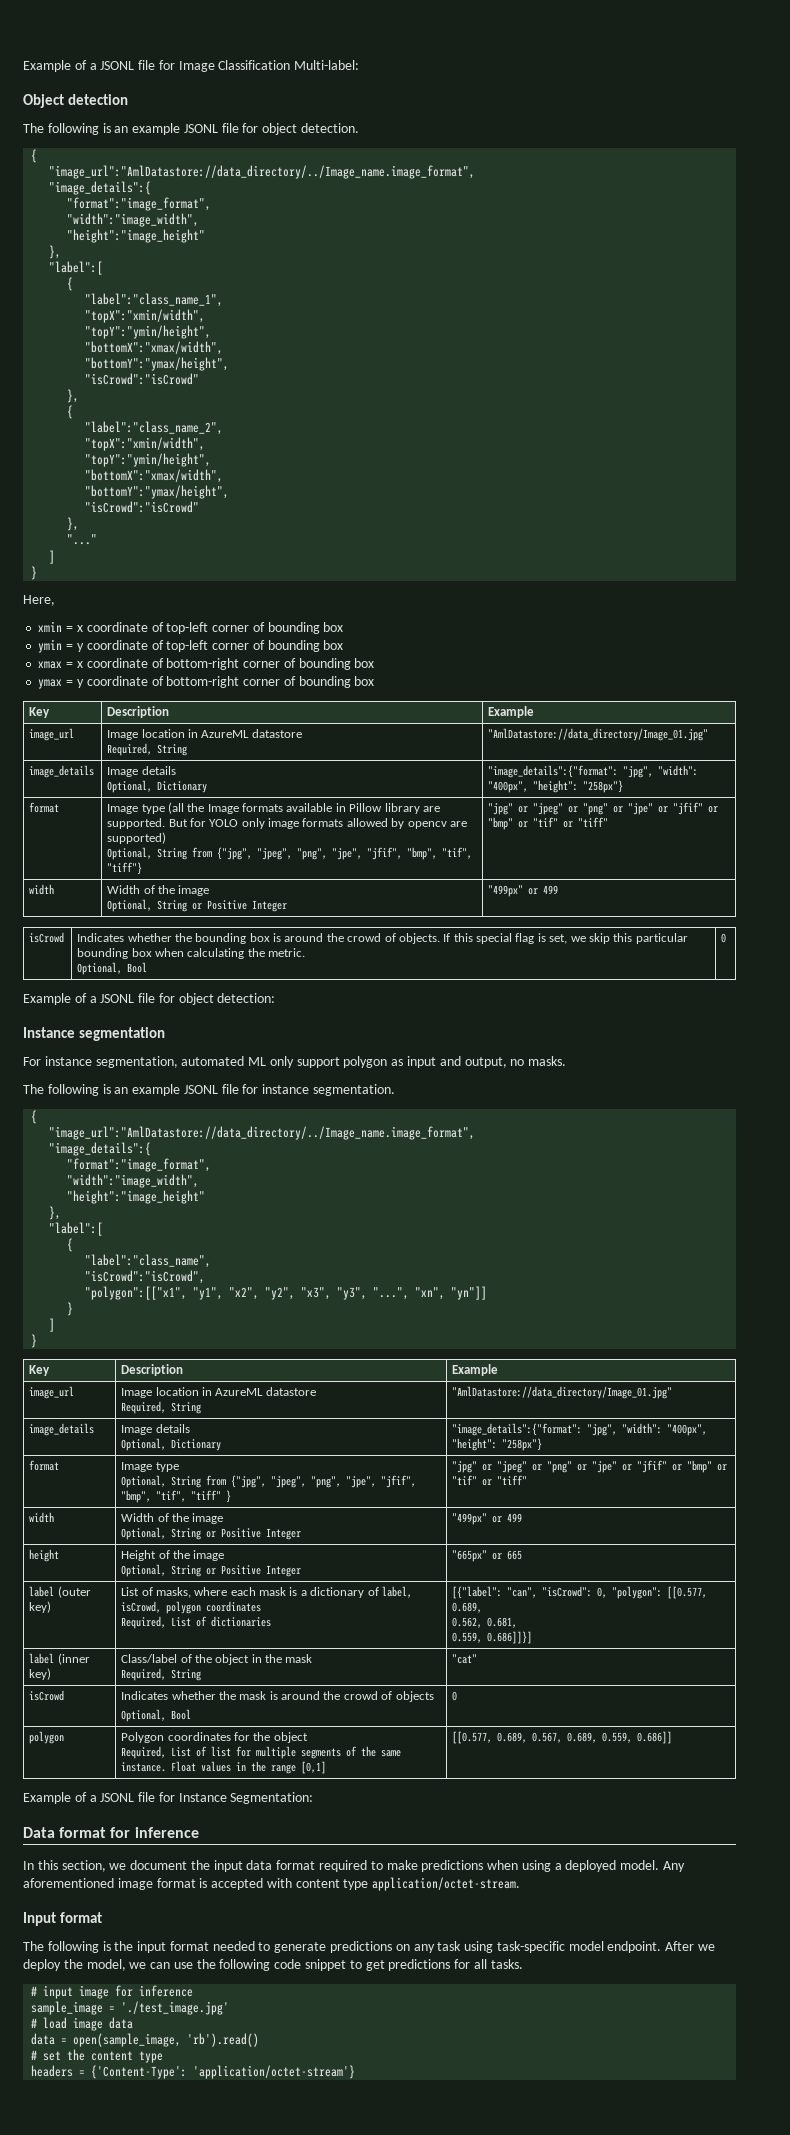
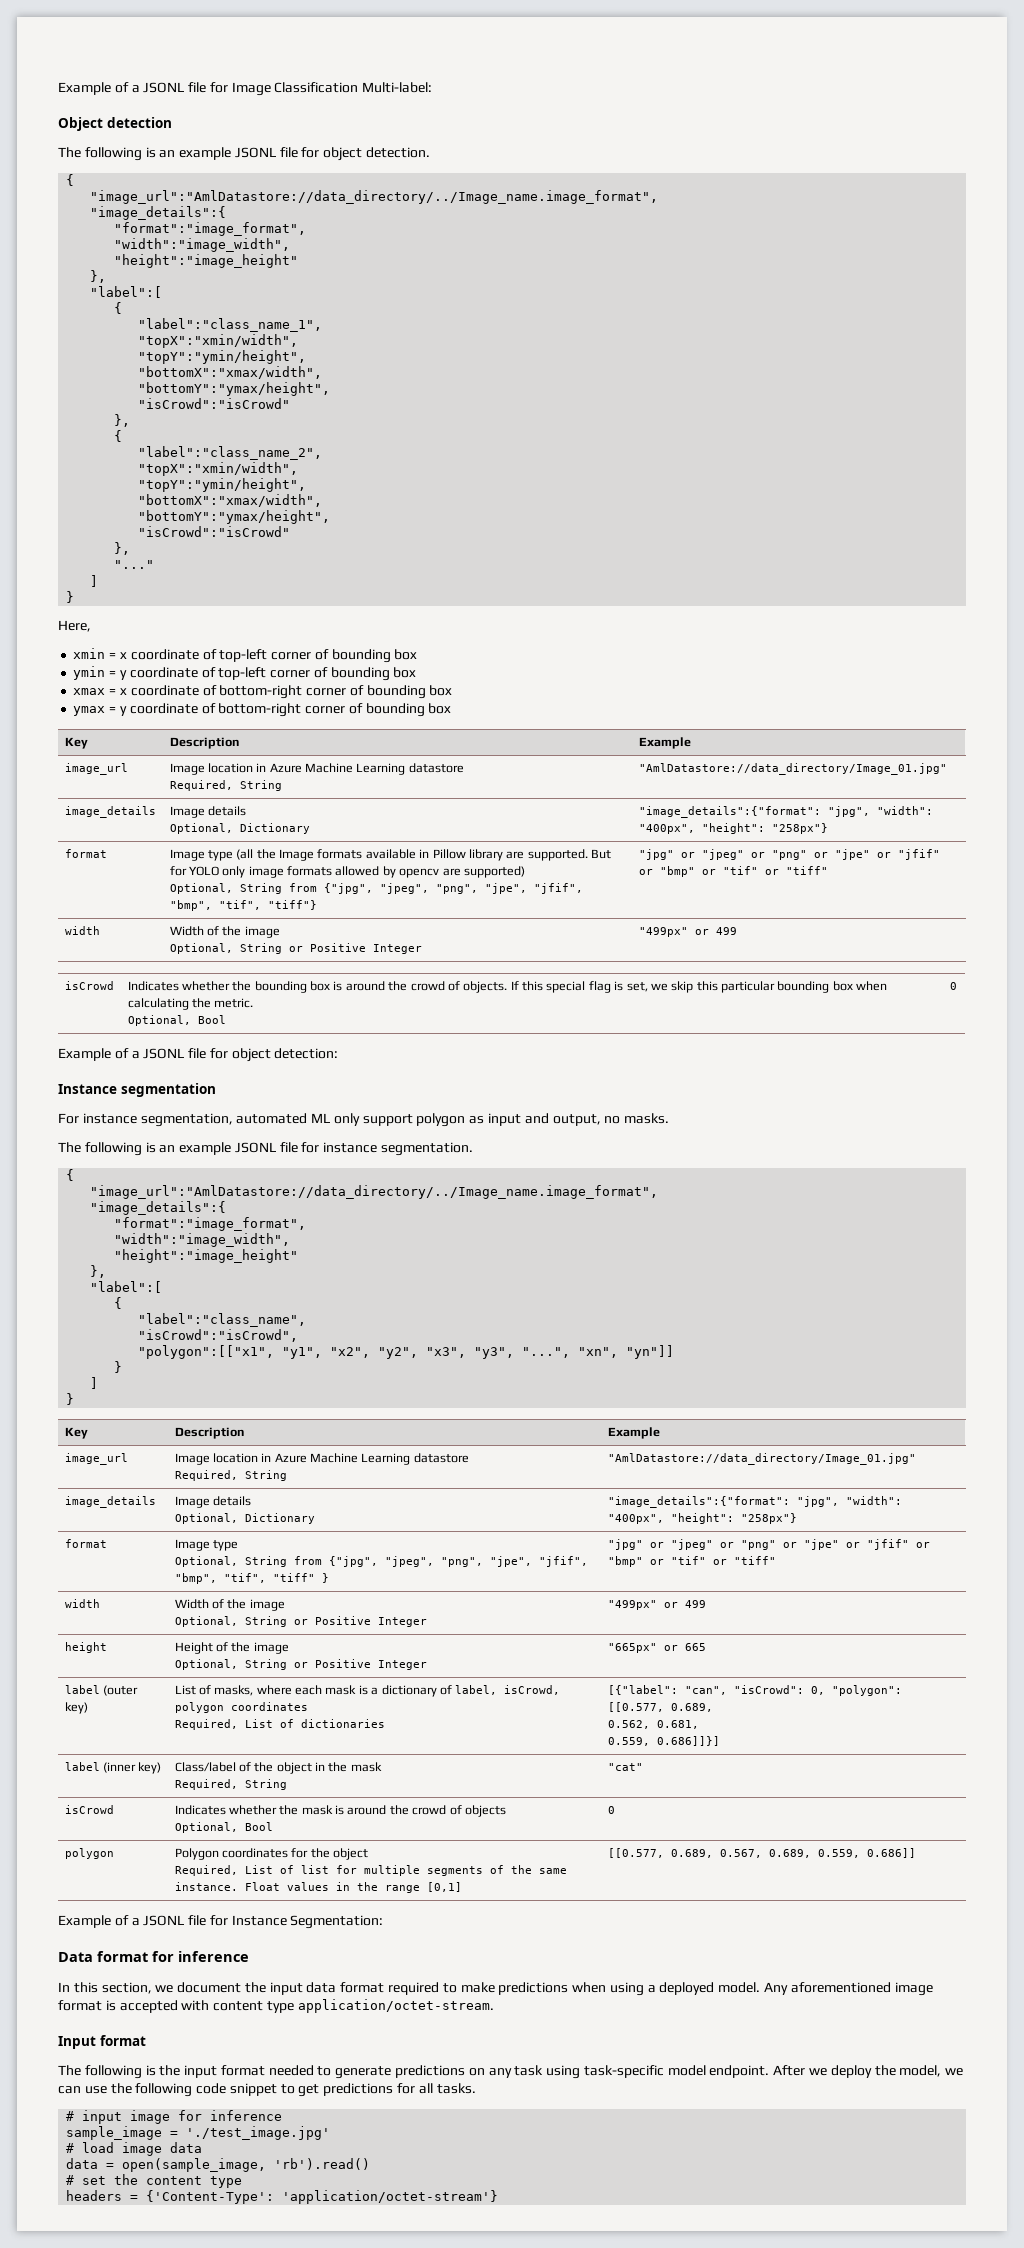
[201,730,250,738] AzureML -> [269,763,406,775] Azure Machine Learning
[215,1388,264,1396] AzureML -> [274,1453,411,1465] Azure Machine Learning

